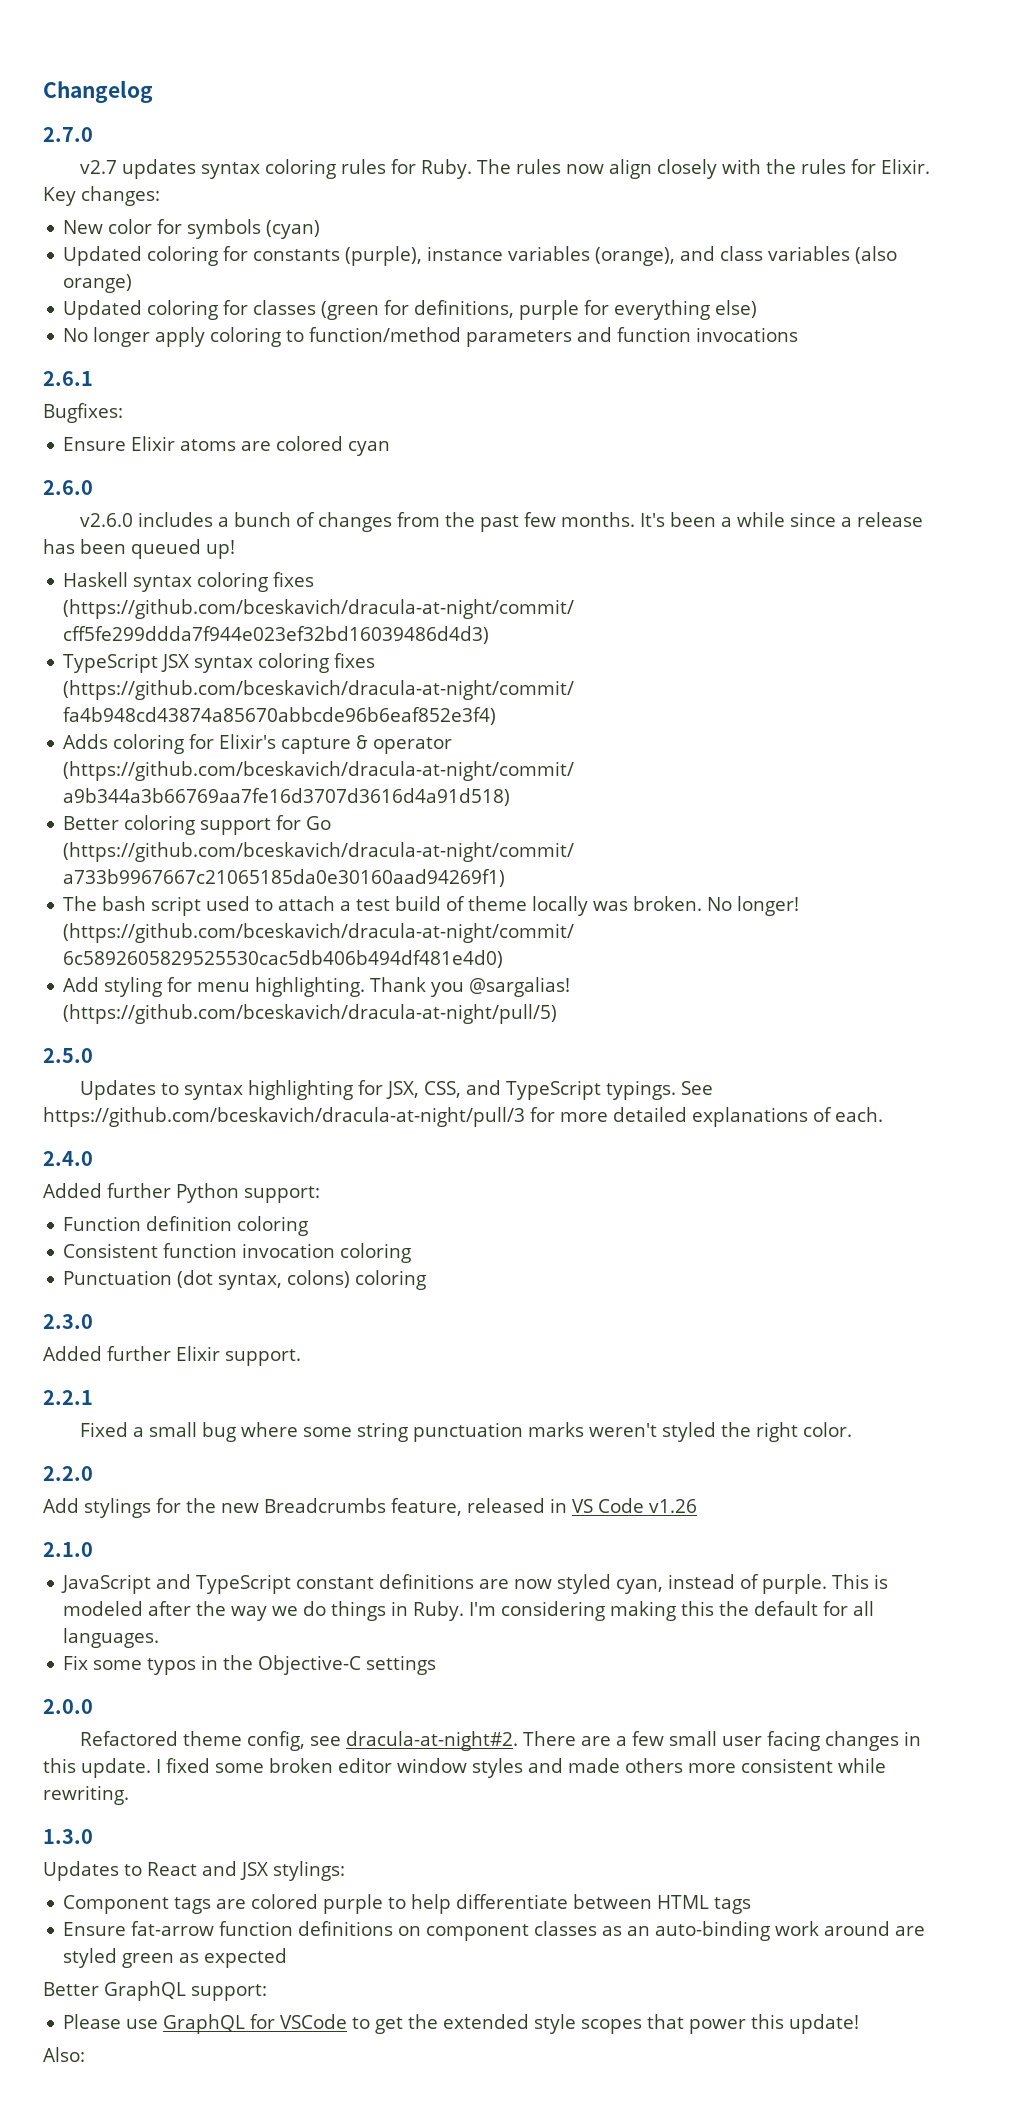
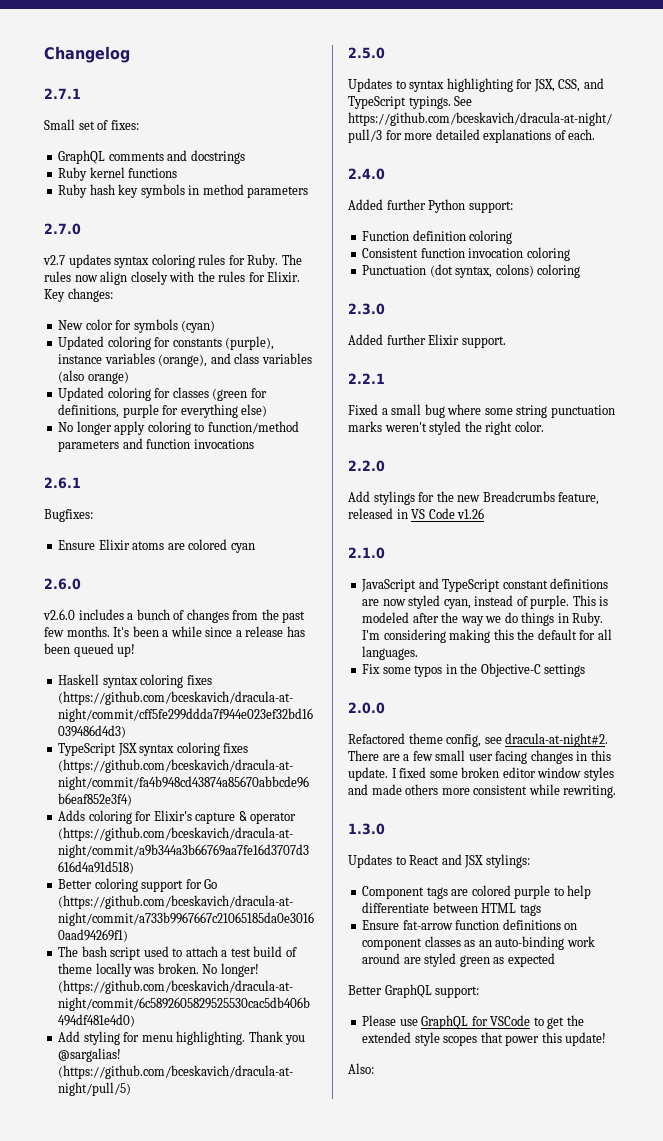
(153, 91) none -> [44,88,81,99] [44,119,139,130] [58,150,245,164] [58,167,178,181] [58,184,309,198] // 2.7.1 // Small set of fixes: // GraphQL comments and docstrings // Ruby kernel functions // Ruby hash key symbols in method parameters

